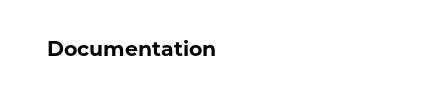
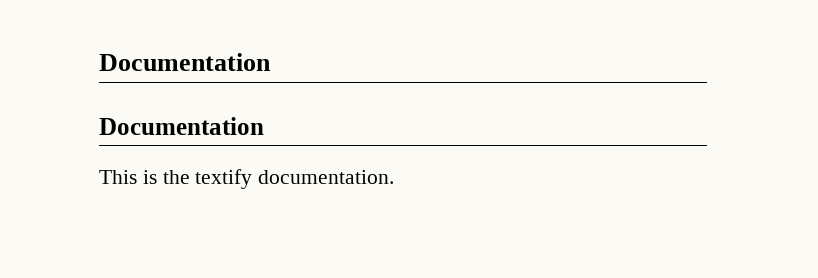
[47,40,216,56] Documentation -> [99,53,271,71] [99,117,264,135] [99,169,395,189] Documentation // Documentation // This is the textify documentation.

